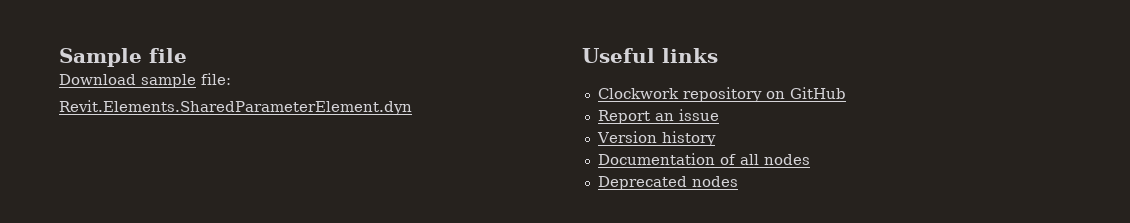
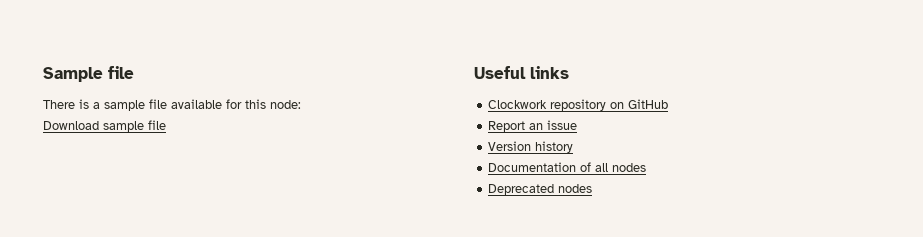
(187, 55) none -> [43,99,301,111] // There is a sample file available for this node:
[201,73,231,85] [59,100,412,115] file: // Revit.Elements.SharedParameterElement.dyn -> [148,120,166,130] file

